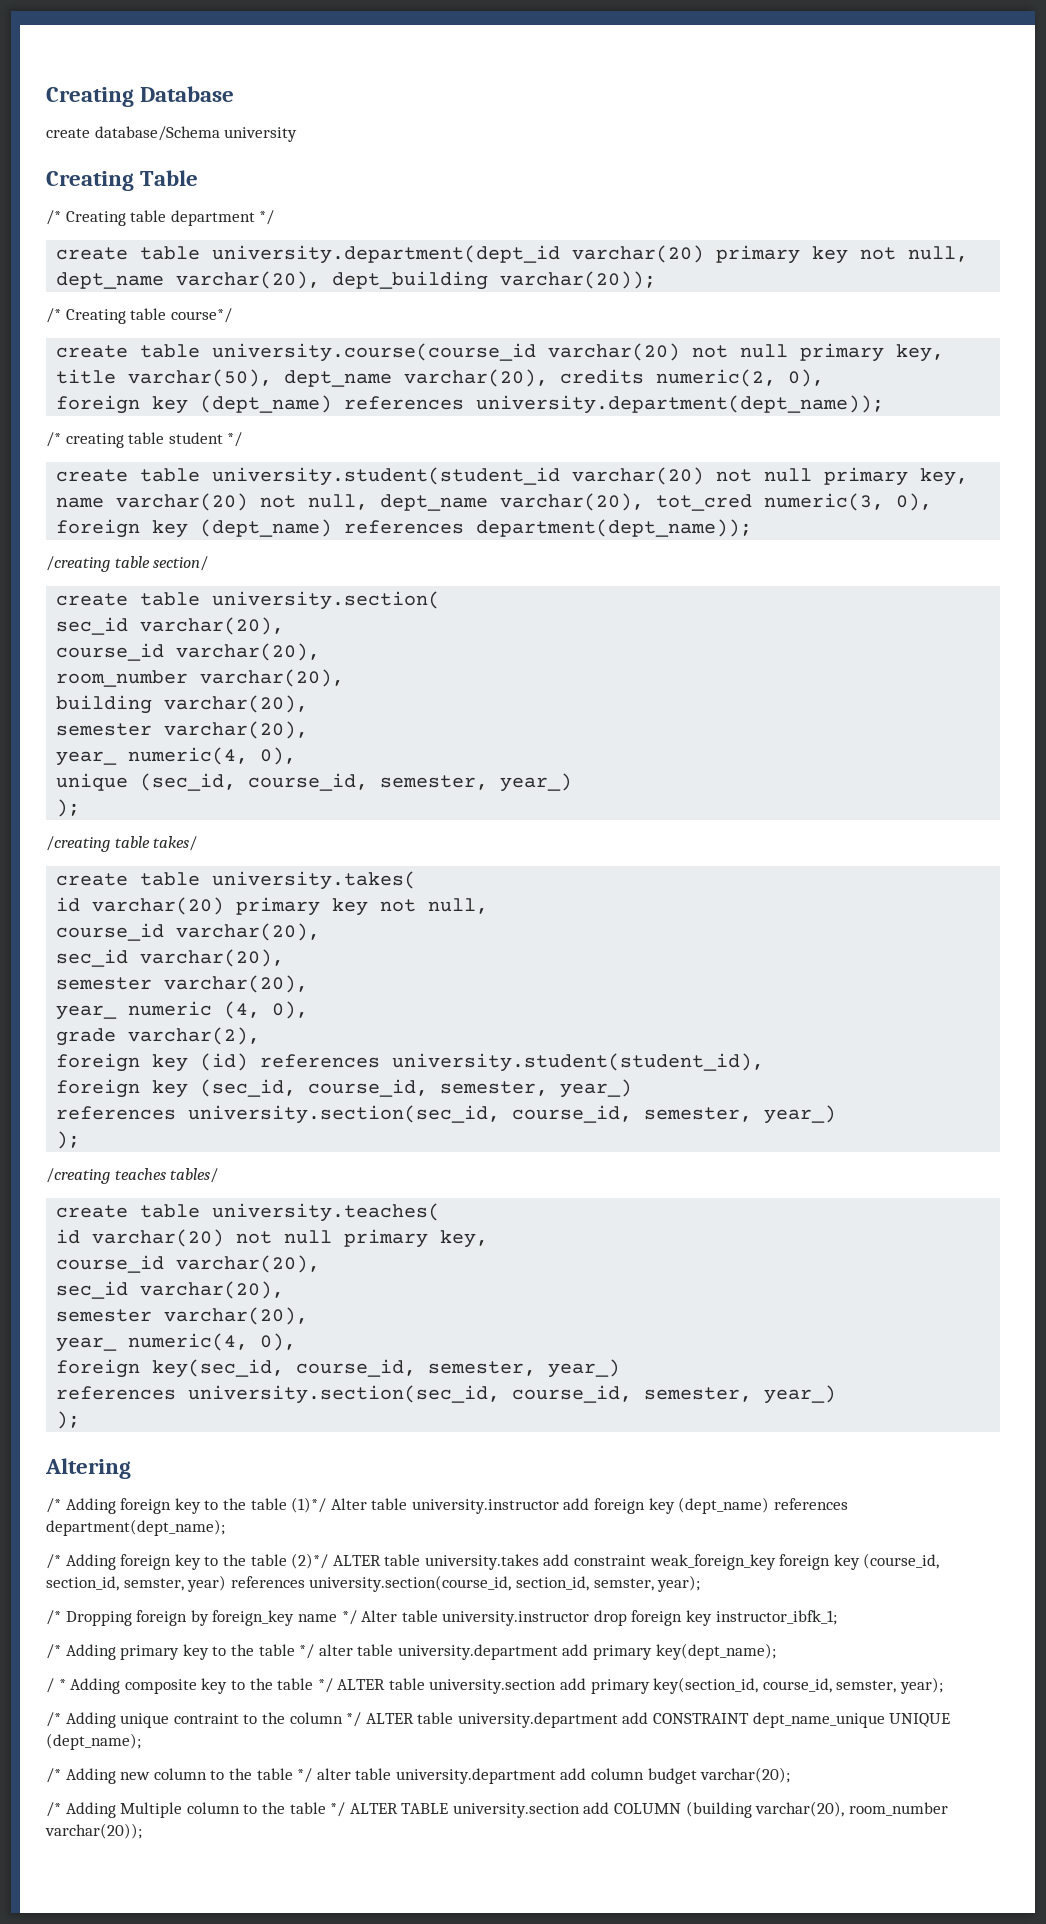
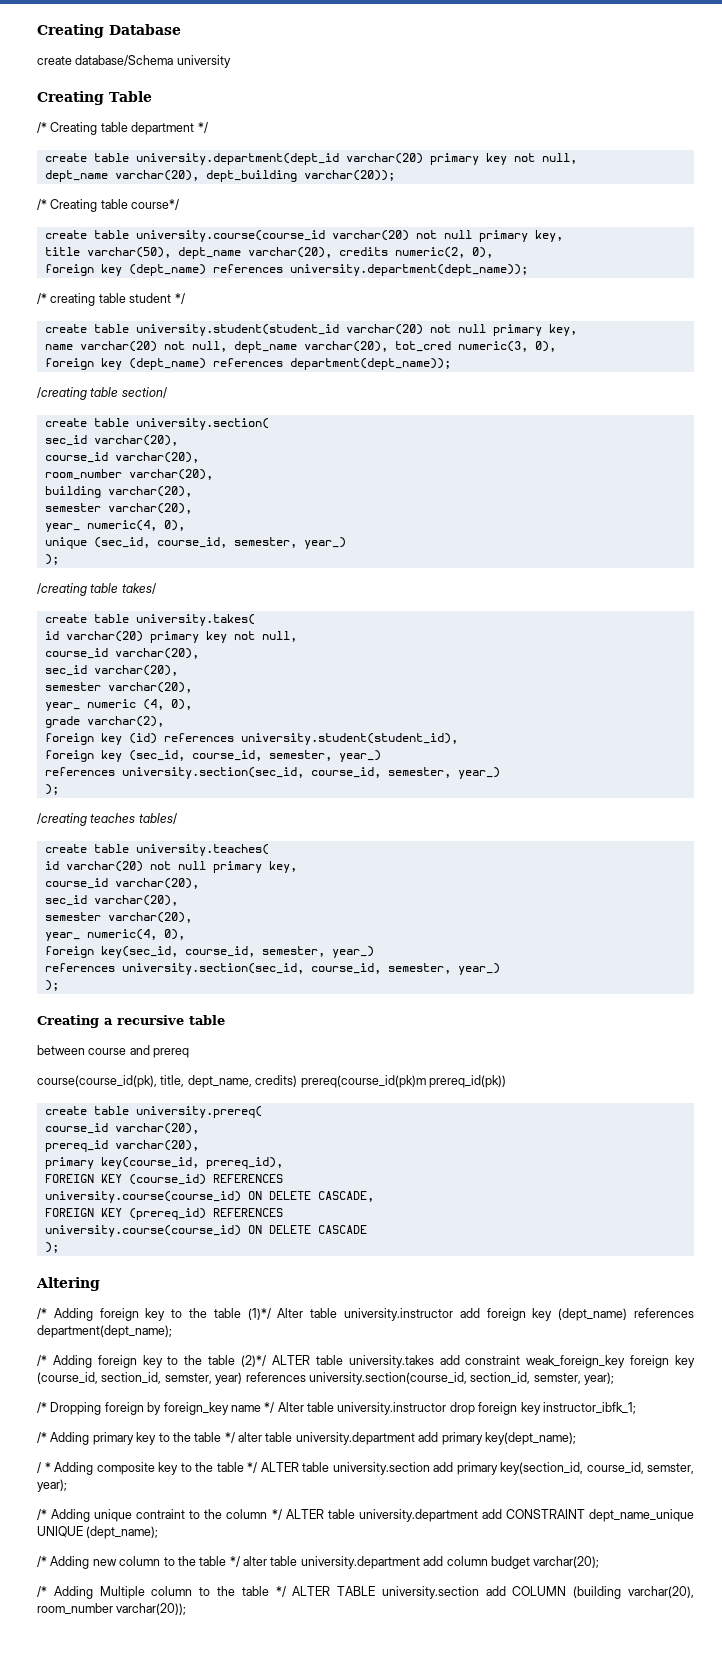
(81, 1420) none -> [37,1015,225,1028] [37,1045,190,1058] [37,1075,506,1088] [44,1106,262,1118] [44,1123,199,1134] [44,1140,199,1152] [44,1157,283,1169] [44,1174,283,1185] [44,1191,374,1203] [44,1208,283,1220] [44,1225,367,1237] [44,1242,59,1253] // Creating a recursive table // between course and prereq // course(course_id(pk), title, dept_name, credits) prereq(course_id(pk)m prereq_id(pk)) // create table university.prereq( // course_id varchar(20), // prereq_id varchar(20), // primary key(course_id, prereq_id), // FOREIGN KEY (course_id) REFERENCES // university.course(course_id) ON DELETE CASCADE, // FOREIGN KEY (prereq_id) REFERENCES // university.course(course_id) ON DELETE CASCADE // );

